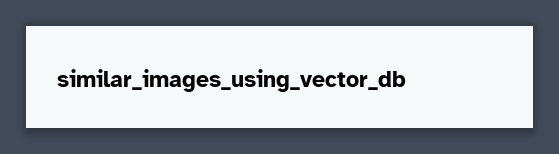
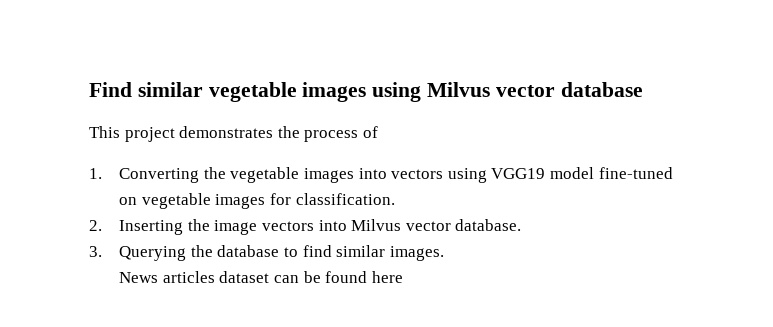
[57,69,406,92] similar_images_using_vector_db -> [89,82,643,102] [89,126,378,142] [89,167,673,183] [119,193,395,209] [89,219,522,235] [89,245,444,261] [119,271,403,283] Find similar vegetable images using Milvus vector database // This project demonstrates the process of // 1. Converting the vegetable images into vectors using VGG19 model fine-tuned on vegetable images for classification. // 2. Inserting the image vectors into Milvus vector database. // 3. Querying the database to find similar images. // News articles dataset can be found here

